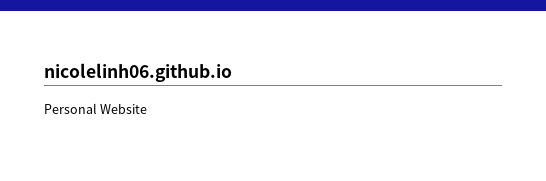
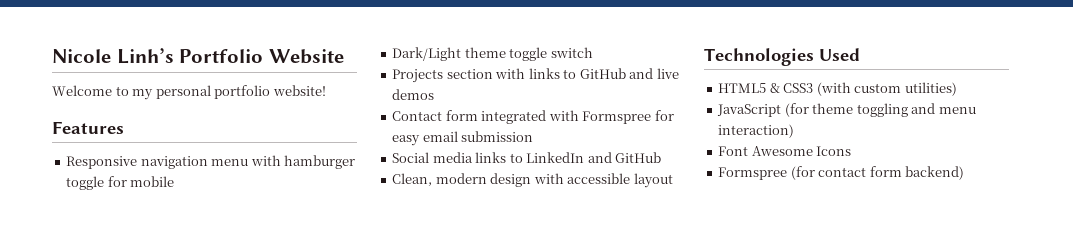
[44,63,232,82] [44,103,148,114] nicolelinh06.github.io // Personal Website -> [52,48,344,64] [52,85,326,100] [52,121,124,134] [66,155,356,169] [66,176,175,190] [392,47,593,61] [392,68,679,83] [392,89,435,100] [392,110,674,124] [392,131,534,146] [392,152,662,163] [392,173,673,188] [704,48,860,66] [718,82,957,96] [717,103,976,117] [718,124,795,138] [718,146,852,156] [718,166,965,180] Nicole Linh’s Portfolio Website // Welcome to my personal portfolio website! // Features // Responsive navigation menu with hamburger toggle for mobile // Dark/Light theme toggle switch // Projects section with links to GitHub and live demos // Contact form integrated with Formspree for easy email submission // Social media links to LinkedIn and GitHub // Clean, modern design with accessible layout // Technologies Used // HTML5 & CSS3 (with custom utilities) // JavaScript (for theme toggling and menu interaction) // Font Awesome Icons // Formspree (for contact form backend)

